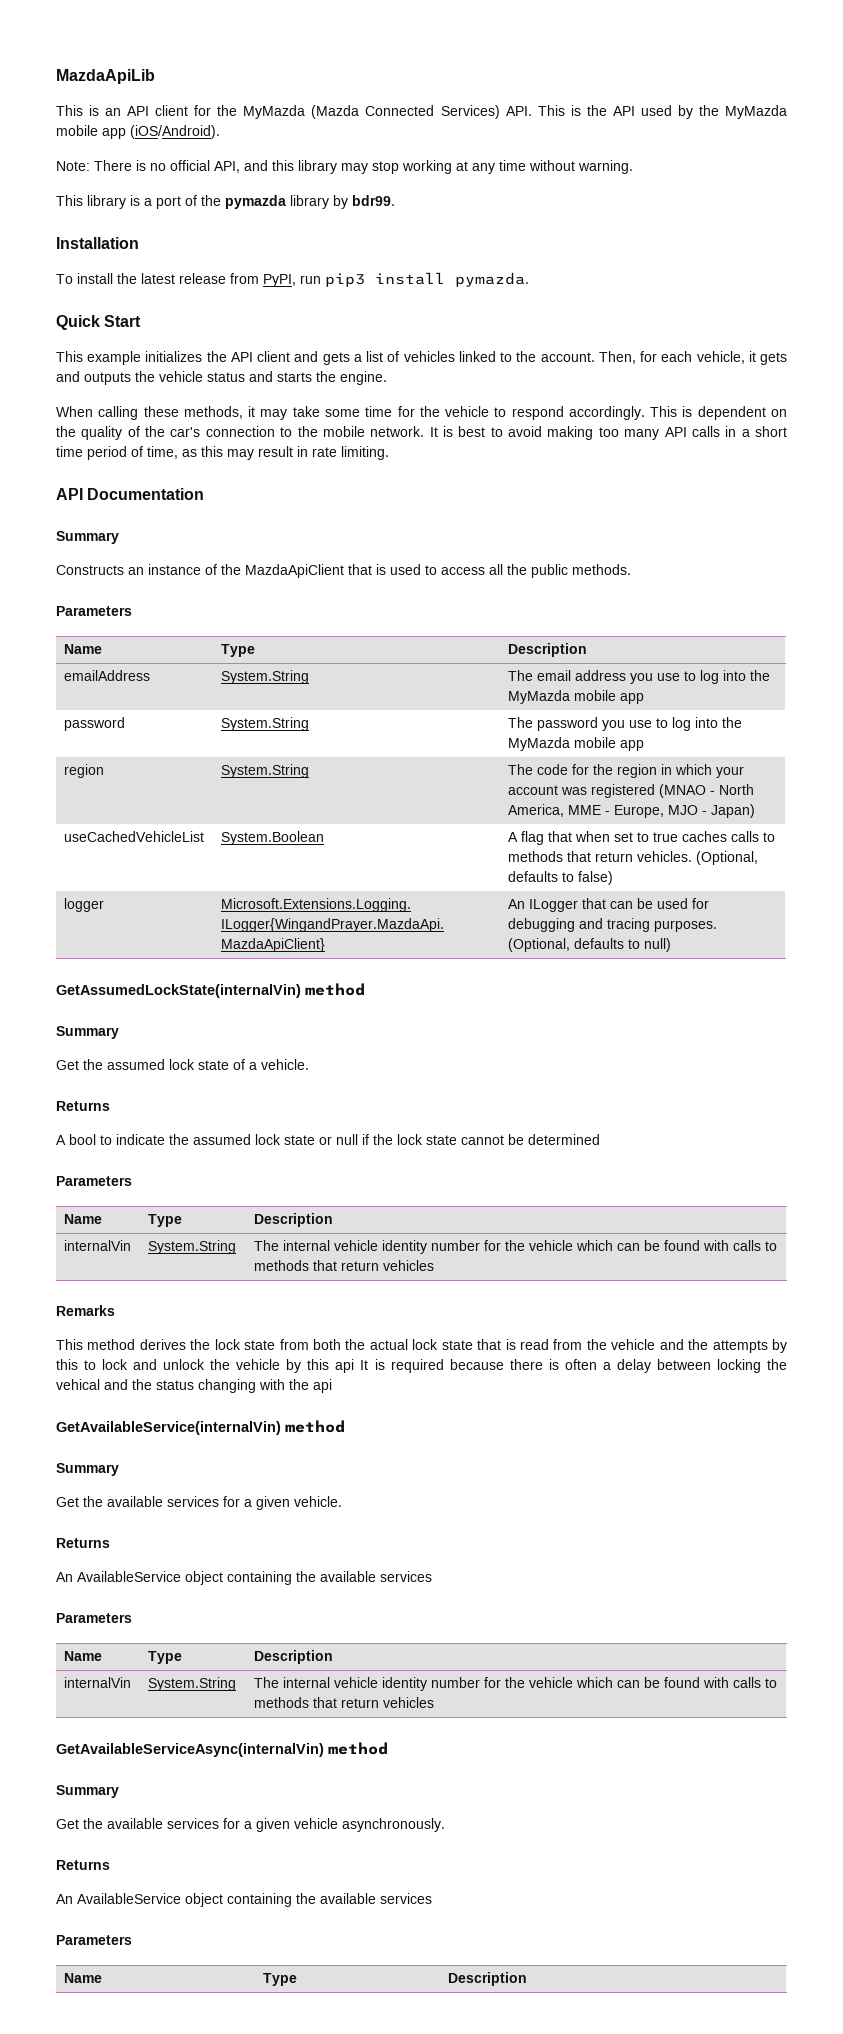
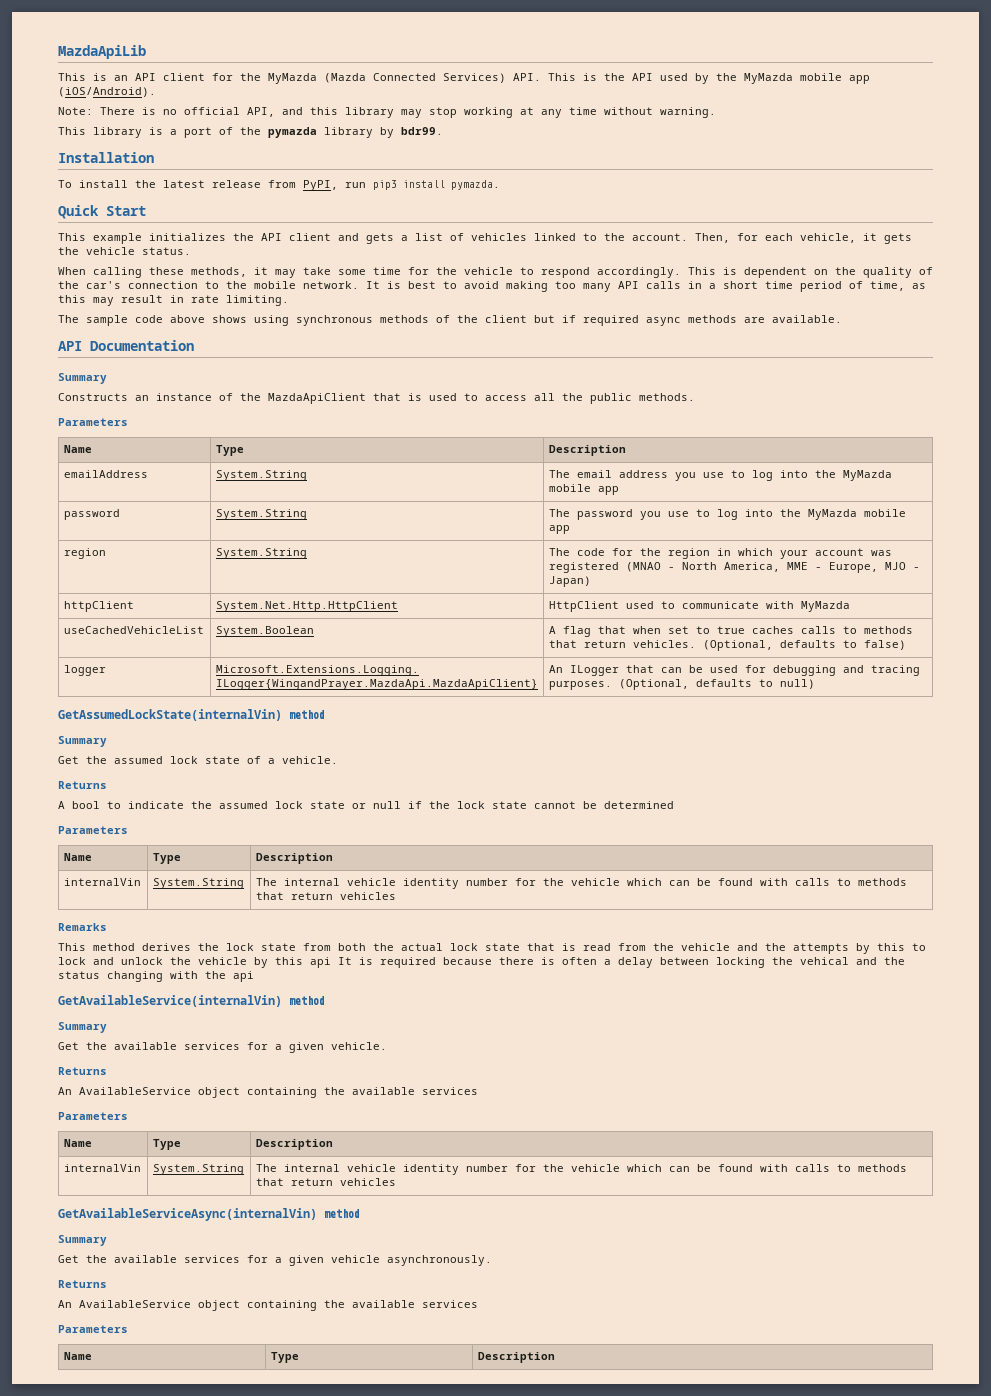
[56,371,387,385] and outputs the vehicle status and starts the engine. -> [58,247,191,255] the vehicle status.
(389, 453) none -> [58,315,842,326] // The sample code above shows using synchronous methods of the client but if required async methods are available.
(756, 811) none -> [63,601,134,612] [215,601,398,612] [548,601,850,612] // httpClient | System.Net.Http.HttpClient | HttpClient used to communicate with MyMazda

